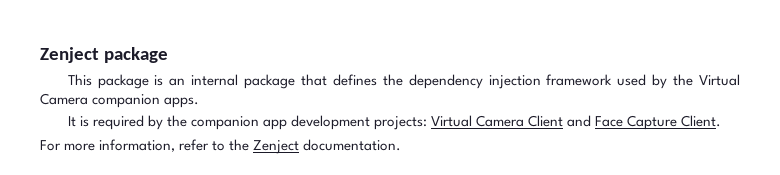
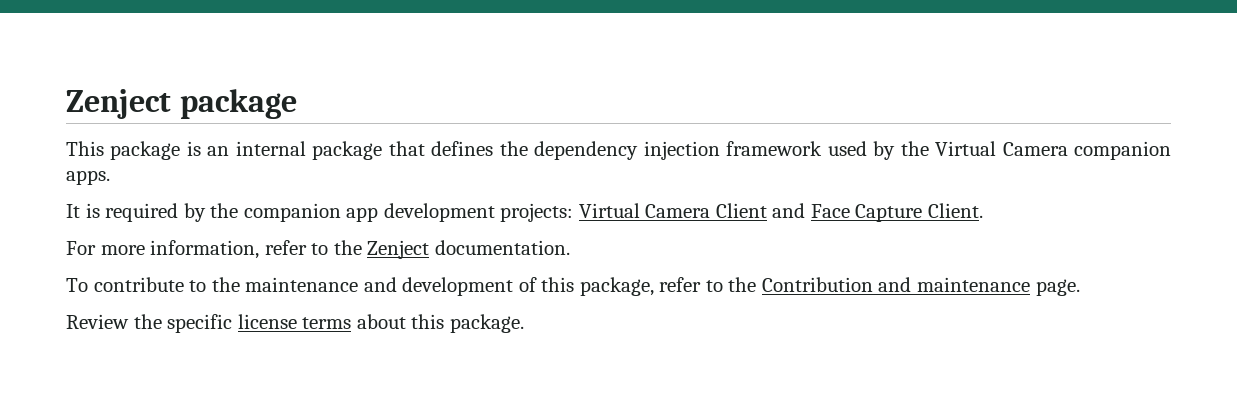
(402, 145) none -> [66,277,1080,296] [66,314,524,333] // To contribute to the maintenance and development of this package, refer to the Contribution and maintenance page. // Review the specific license terms about this package.

